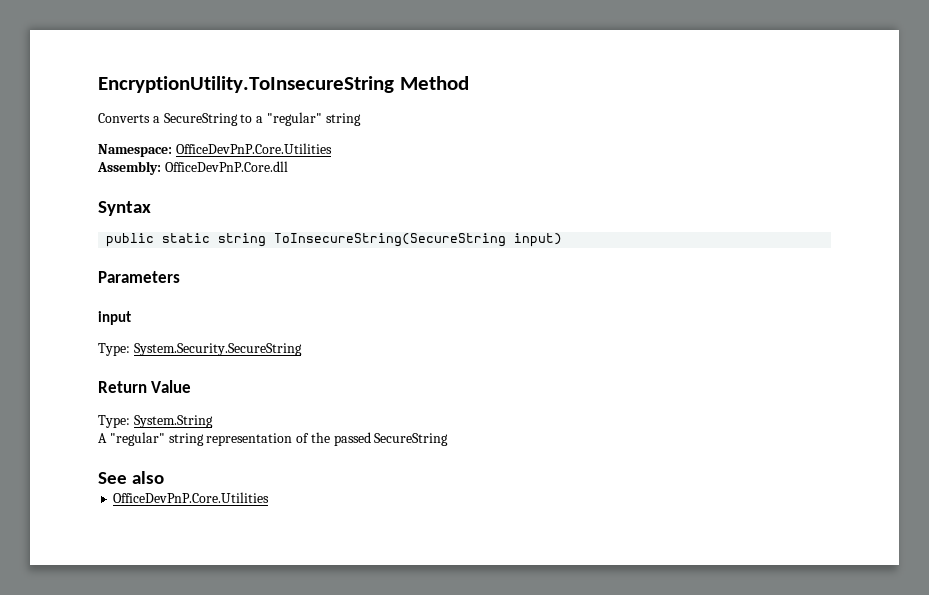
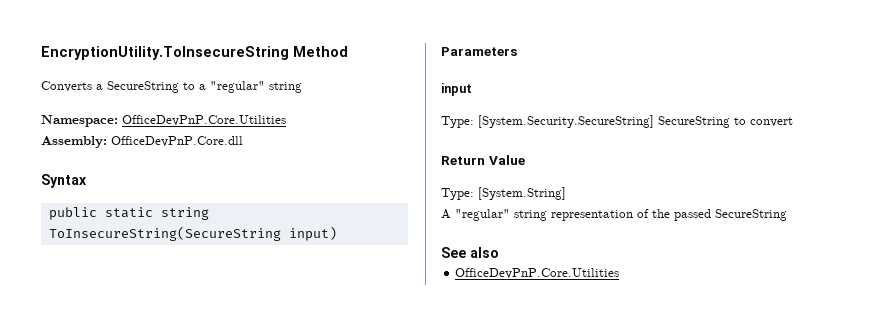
[133,343,302,356] System.Security.SecureString -> [478,115,793,128] [System.Security.SecureString] SecureString to convert
[133,415,213,428] System.String -> [478,187,566,200] [System.String]

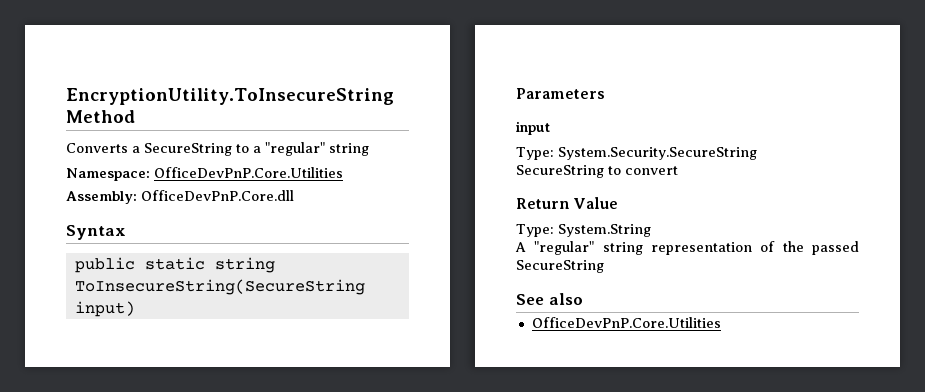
[478,115,654,128] [System.Security.SecureString] -> [558,147,757,160] System.Security.SecureString //
[478,187,566,200] [System.String] -> [558,224,651,237] System.String

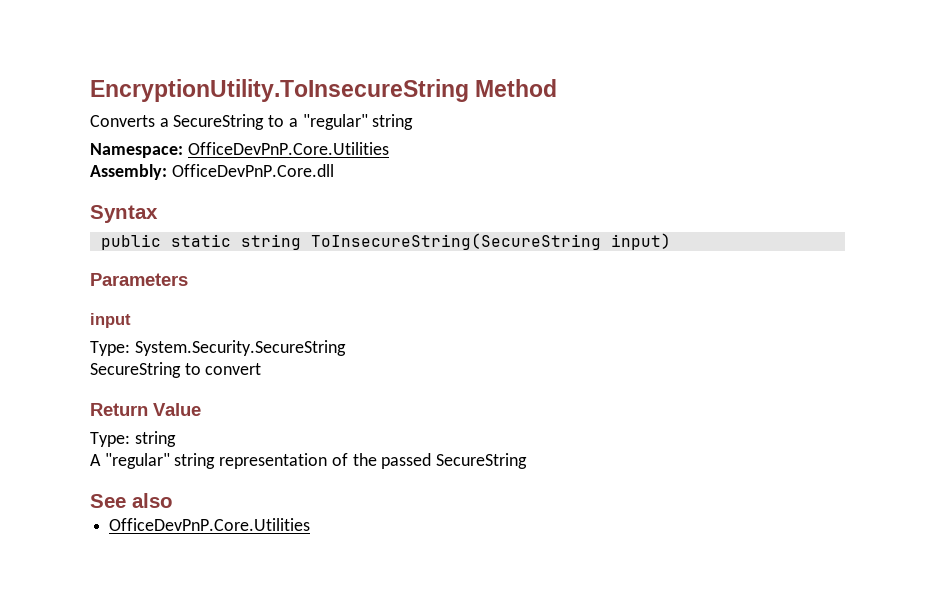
[558,224,651,237] System.String -> [134,431,176,447] string

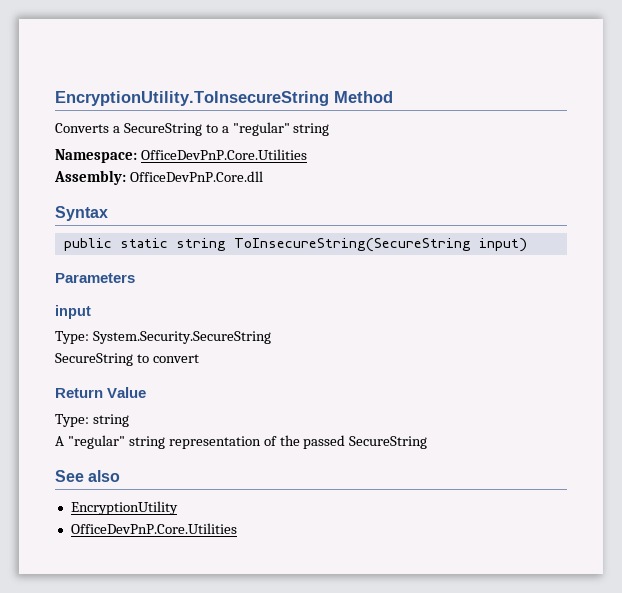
(173, 500) none -> [70,501,178,515] // EncryptionUtility

